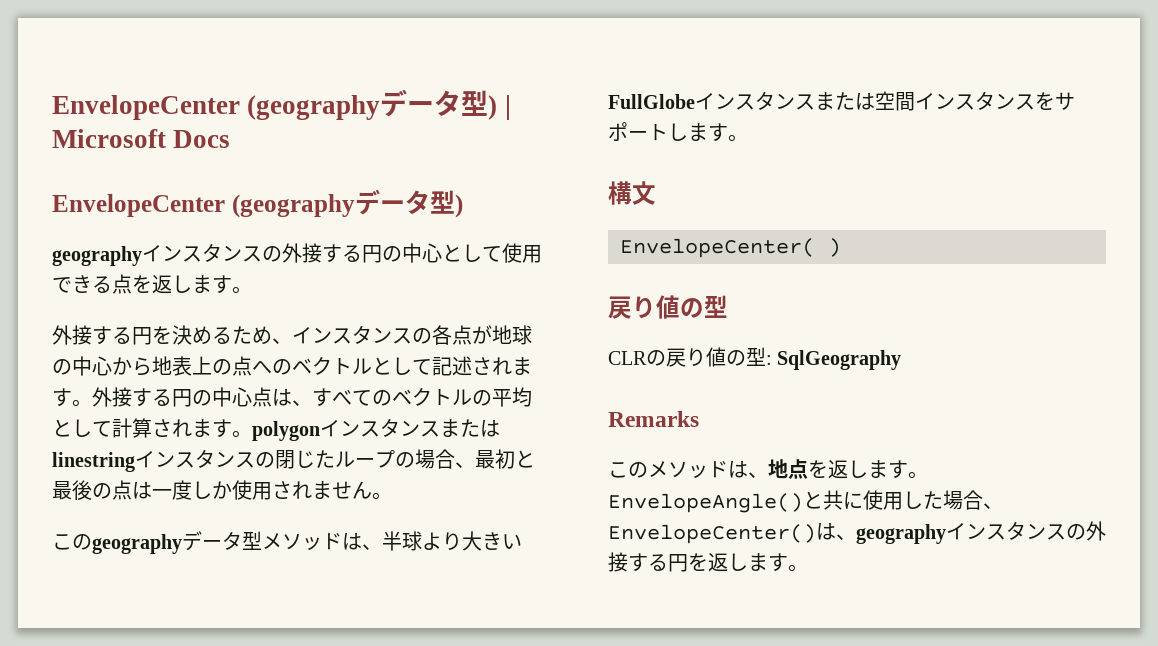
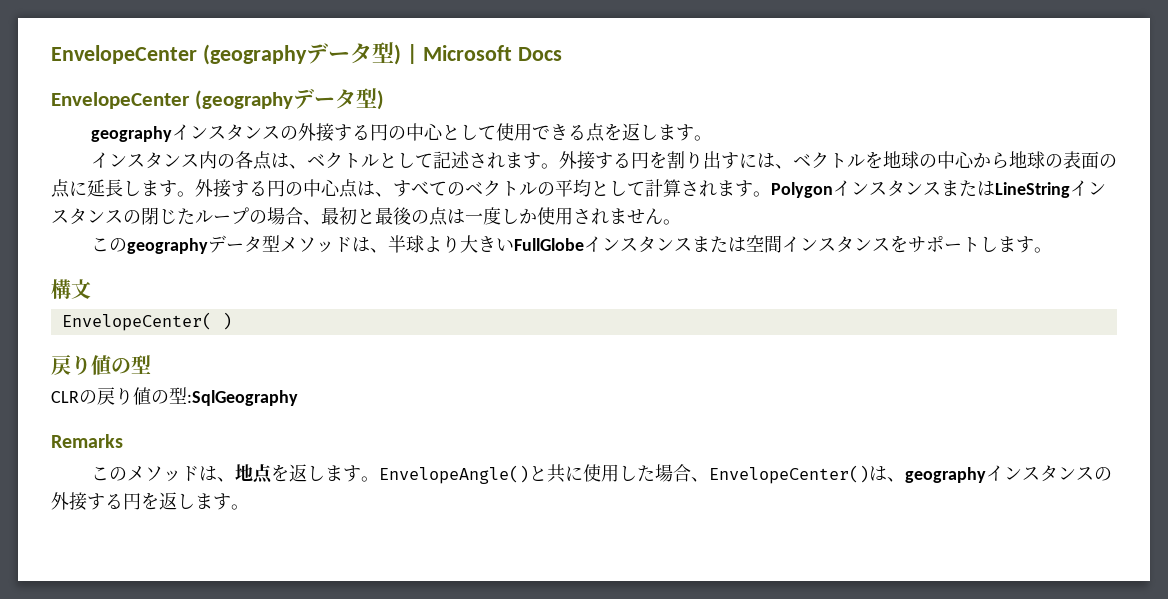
[52,325,532,345] [52,356,292,376] 外接する円を決めるため、インスタンスの各点が地球の中心から地表上の点への -> [90,151,307,170] インスタンス内の各点は、
(192, 398) none -> [648,151,1117,169] [51,179,285,198] を割り出すには、ベクトルを地球の中心から地球の表面の点に延長します。外接する円
[252,418,500,441] [52,452,135,472] polygonインスタンスまたはlinestring -> [771,180,1070,198] PolygonインスタンスまたはLineString
[766,350,902,370] : SqlGeography -> [187,390,298,406] :SqlGeography

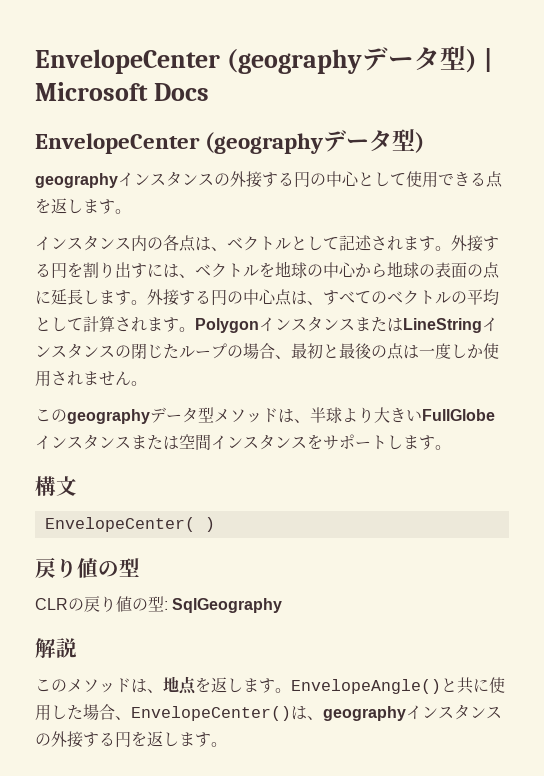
[187,390,298,406] [51,434,123,448] :SqlGeography // Remarks -> [164,598,283,613] [35,638,77,658] : SqlGeography // 解説

